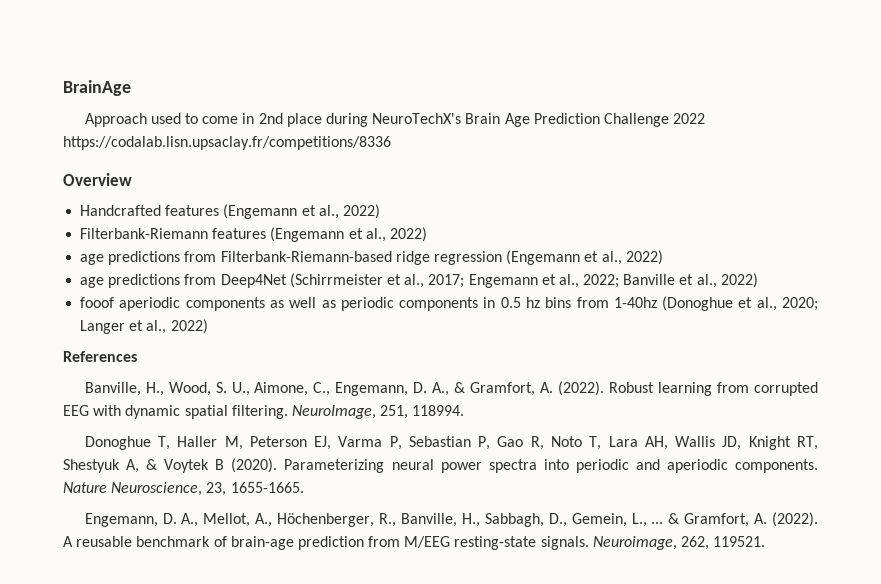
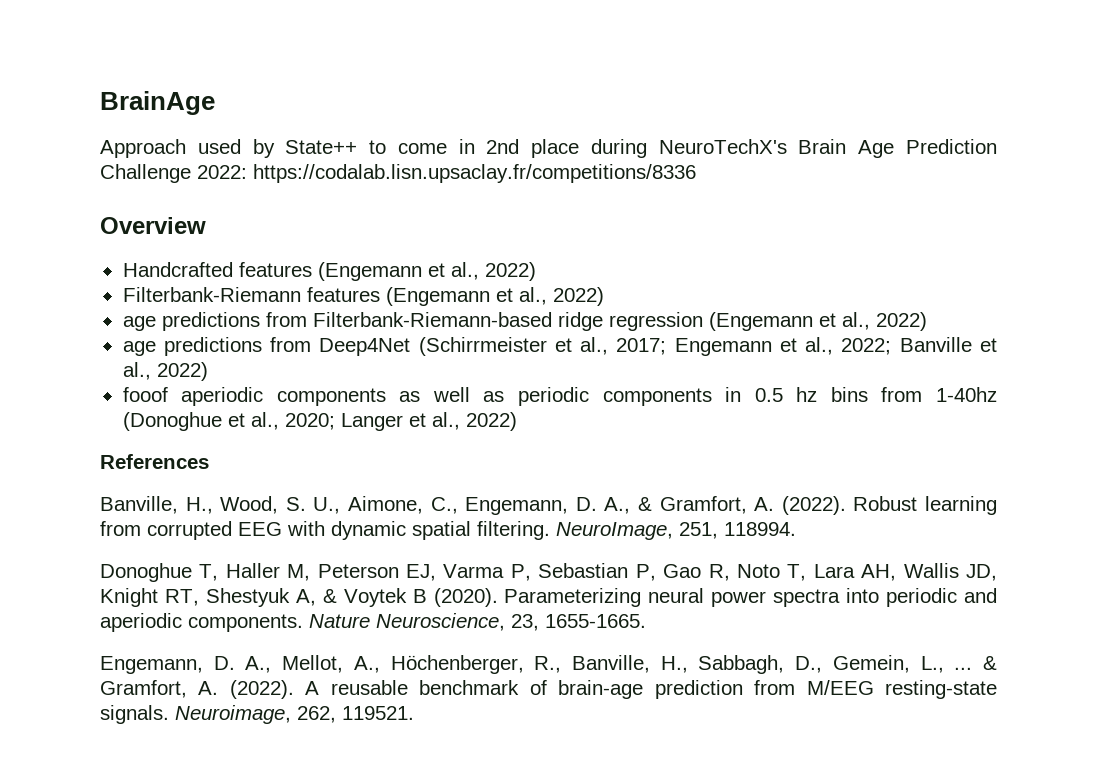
(181, 118) none -> [252,139,358,158] by State++
[673,113,706,124] 2022 -> [197,165,247,179] 2022:

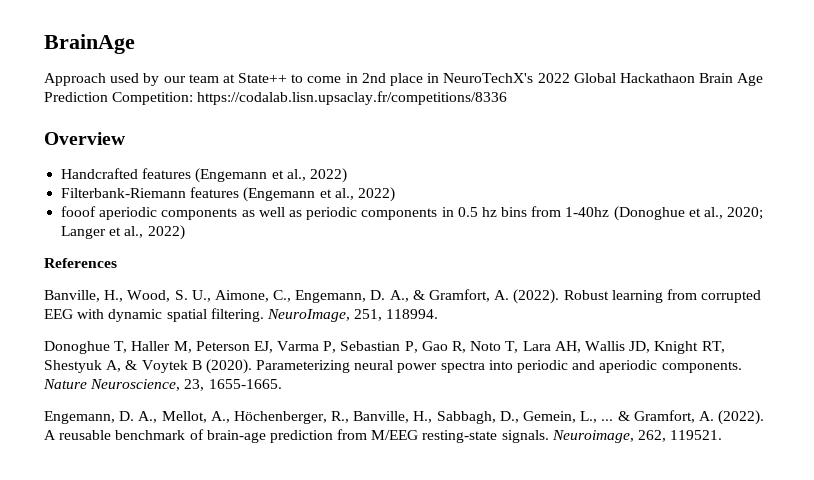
(275, 148) none -> [163,74,235,83] our team at
[590,139,787,158] during NeuroTechX's -> [427,73,695,83] in NeuroTechX's 2022 Global Hackathaon
[100,164,247,183] Challenge 2022: -> [112,92,194,105] Competition:
[122,312,927,331] [122,337,997,356] [122,362,208,381] // age predictions from Filterbank-Riemann-based ridge regression (Engemann et al., 2022) // age predictions from Deep4Net (Schirrmeister et al., 2017; Engemann et al., 2022; Banville et al., 2022) -> (395, 194) none

